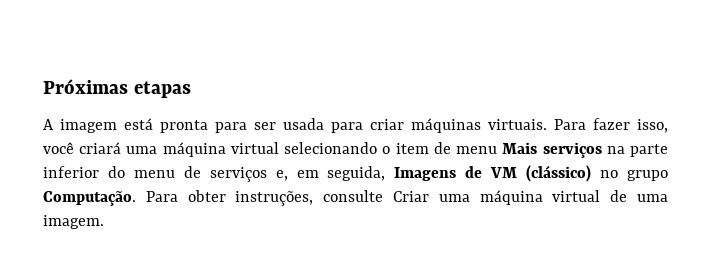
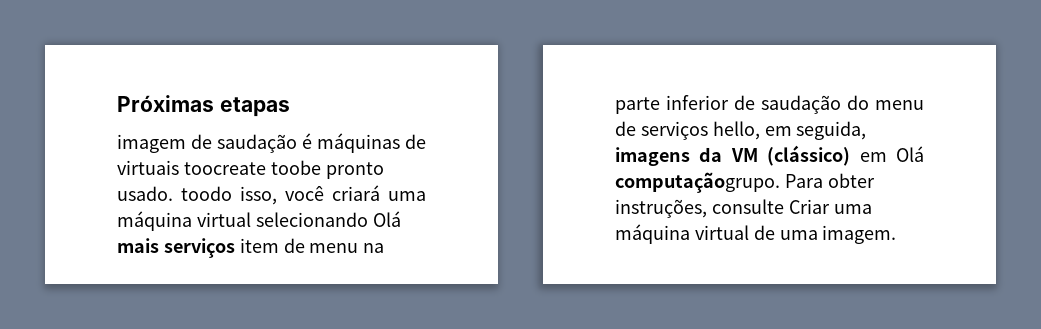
[43,118,630,133] A imagem está pronta para ser usada para criar máquinas virtuais. Para fazer -> [117,133,426,153] [117,160,384,179] [117,186,232,201] imagem de saudação é máquinas de virtuais toocreate toobe pronto usado. toodo
[382,146,391,154] o -> [372,211,401,227] [117,238,235,258] Olá mais serviços
[502,142,602,158] Mais serviços -> (359, 248) none
(99, 172) none -> [734,95,841,114] de saudação
[275,170,288,181] e, -> [712,121,760,140] hello,
[394,165,668,182] [43,191,136,206] Imagens de VM (clássico) no grupo Computação. -> [615,145,924,166] [615,172,780,193] imagens da VM (clássico) em Olá computaçãogrupo.

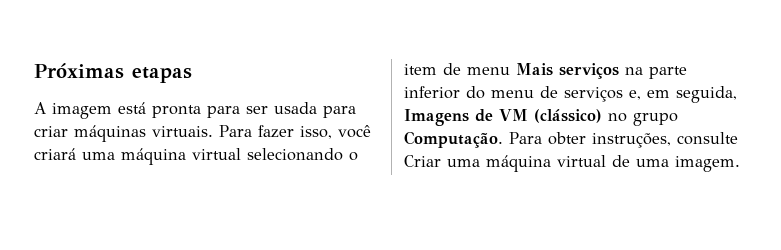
[117,133,426,153] [117,160,384,179] [117,186,232,201] imagem de saudação é máquinas de virtuais toocreate toobe pronto usado. toodo -> [34,102,356,119] [34,125,294,142] A imagem está pronta para ser usada para criar máquinas virtuais. Para fazer
[372,211,401,227] [117,238,235,258] Olá mais serviços -> [349,152,358,161] o
(359, 248) none -> [516,63,619,79] Mais serviços
[734,95,841,114] de saudação -> (460, 92) none
[712,121,760,140] hello, -> [629,90,641,100] e,
[615,145,924,166] [615,172,780,193] imagens da VM (clássico) em Olá computaçãogrupo. -> [404,109,678,126] [404,131,503,148] Imagens de VM (clássico) no grupo Computação.

